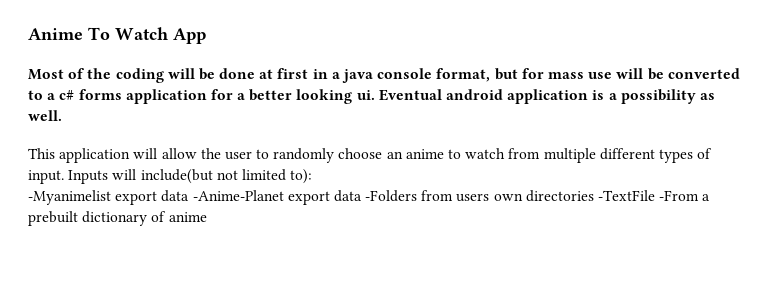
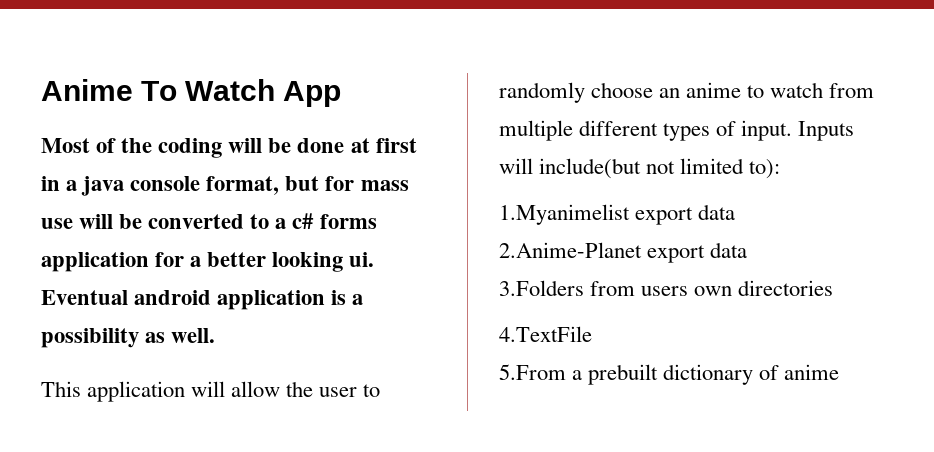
[28,190,418,205] -Myanimelist export data -Anime-Planet export data -Folders -> [499,204,736,225] [499,242,748,263] [499,280,584,296] 1.Myanimelist export data // 2.Anime-Planet export data // 3.Folders
[598,190,700,201] -TextFile -From -> [499,326,592,342] [499,364,566,380] // 4.TextFile // 5.From

